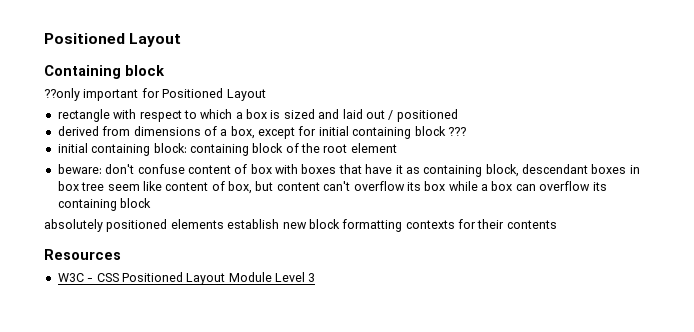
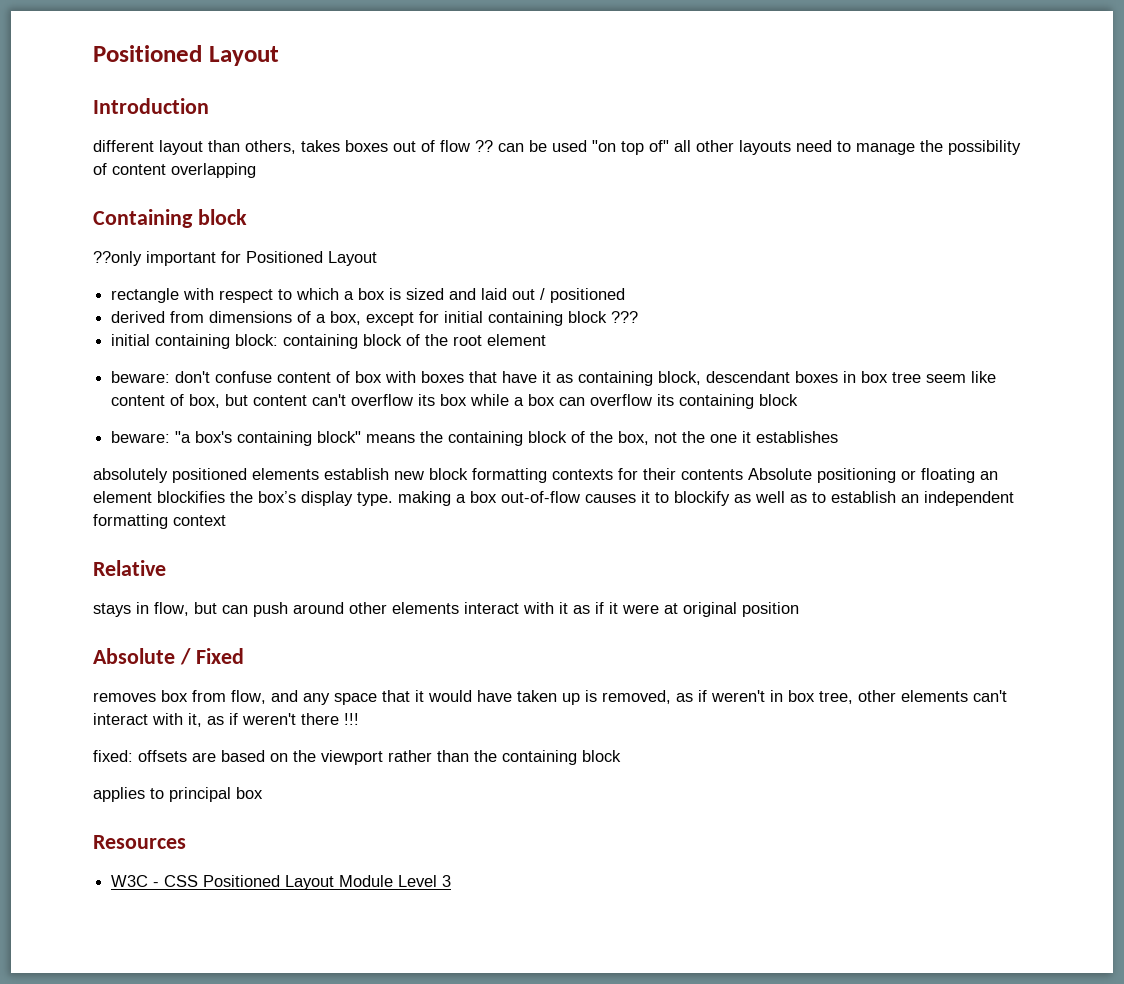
[44,33,182,47] Positioned Layout -> [93,45,279,66] [93,98,209,114] [93,140,1021,155] [93,163,256,178] Positioned Layout // Introduction // different layout than others, takes boxes out of flow ?? can be used "on top of" all other layouts need to manage the possibility of content overlapping
(152, 203) none -> [111,431,839,446] // beware: "a box's containing block" means the containing block of the box, not the one it establishes
(557, 224) none -> [748,468,998,483] [93,491,1014,506] [93,514,226,529] [93,560,166,576] [93,602,799,617] [93,648,244,665] [93,690,1007,705] [93,713,359,727] [93,750,621,765] [93,787,263,802] Absolute positioning or floating an element blockifies the box’s display type. making a box out-of-flow causes it to blockify as well as to establish an independent formatting context // Relative // stays in flow, but can push around other elements interact with it as if it were at original position // Absolute / Fixed // removes box from flow, and any space that it would have taken up is removed, as if weren't in box tree, other elements can't interact with it, as if weren't there !!! // fixed: offsets are based on the viewport rather than the containing block // applies to principal box

